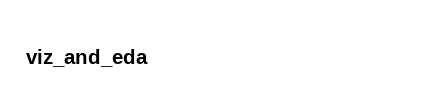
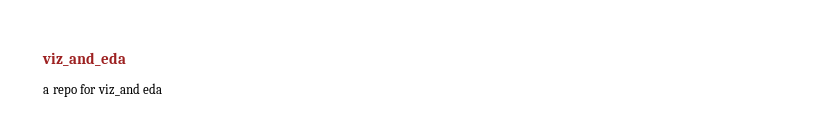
(148, 58) none -> [43,83,163,97] // a repo for viz_and eda

